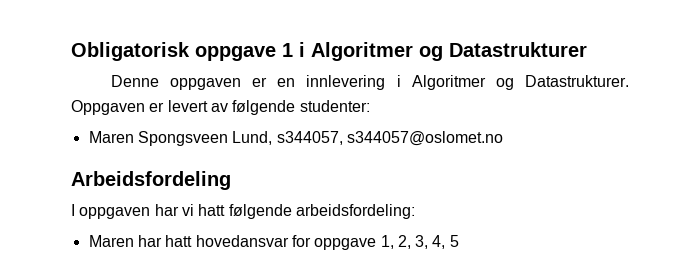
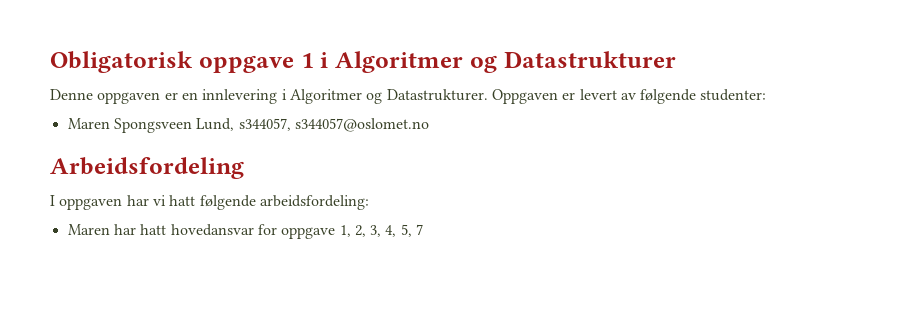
[449,235,459,247] 5 -> [400,224,424,237] 5, 7

